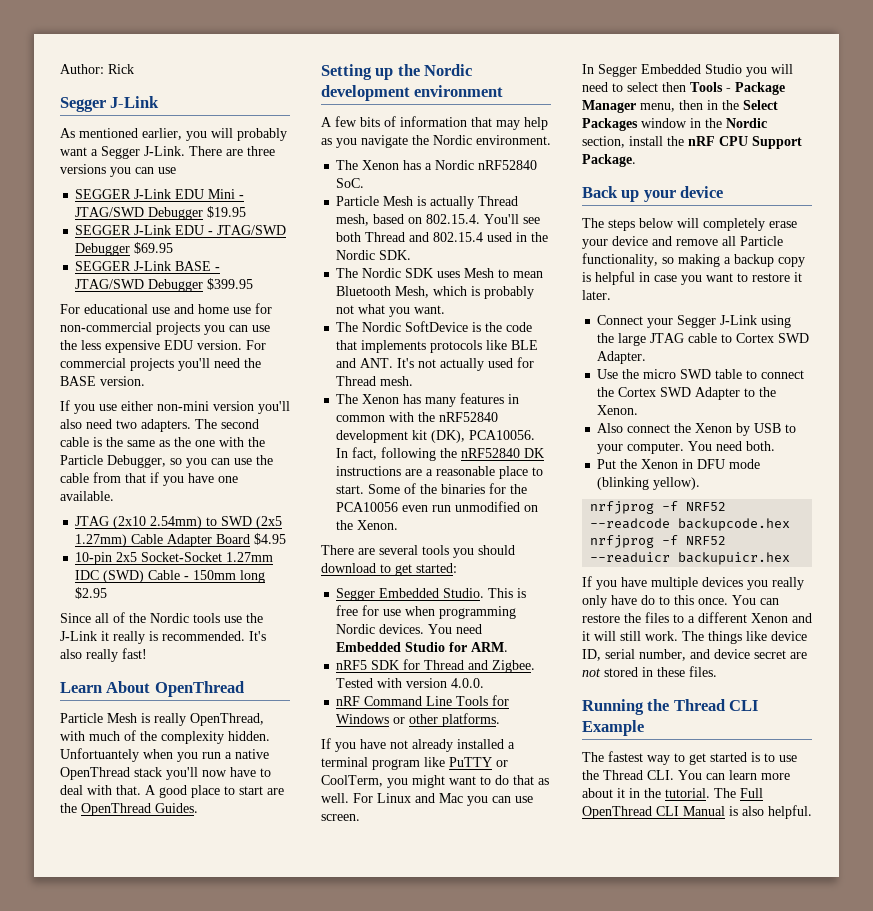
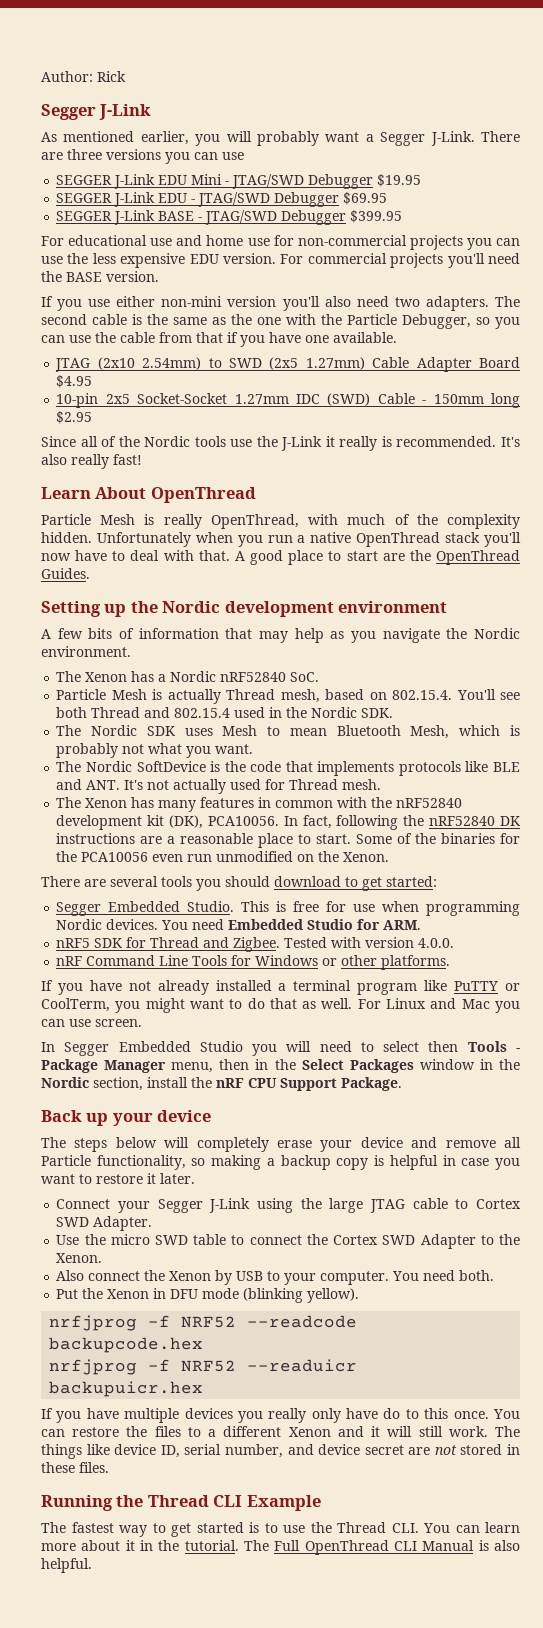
[60,748,139,762] Unfortuantely -> [96,532,191,547] Unfortunately

